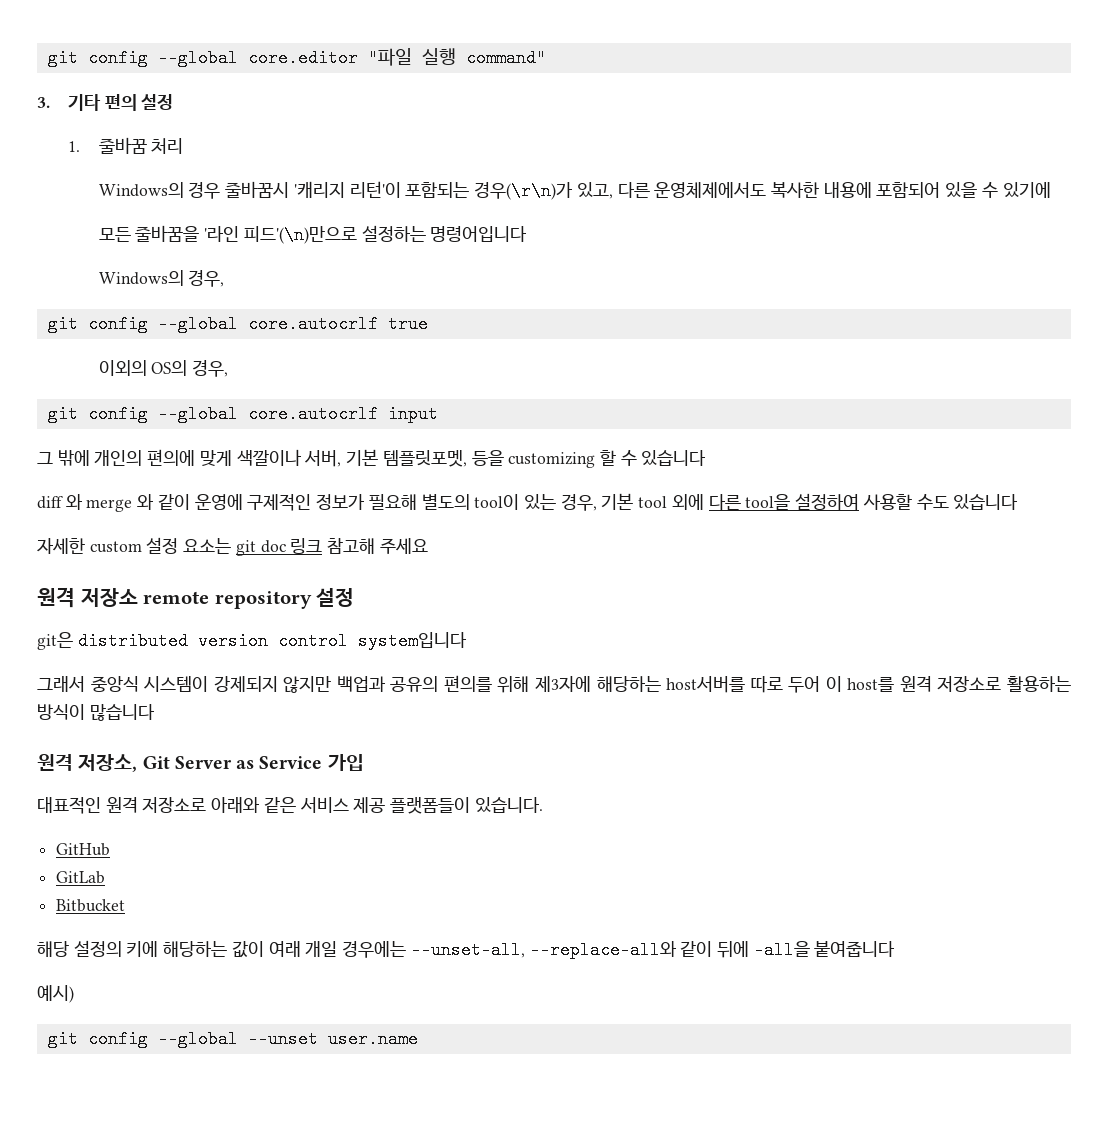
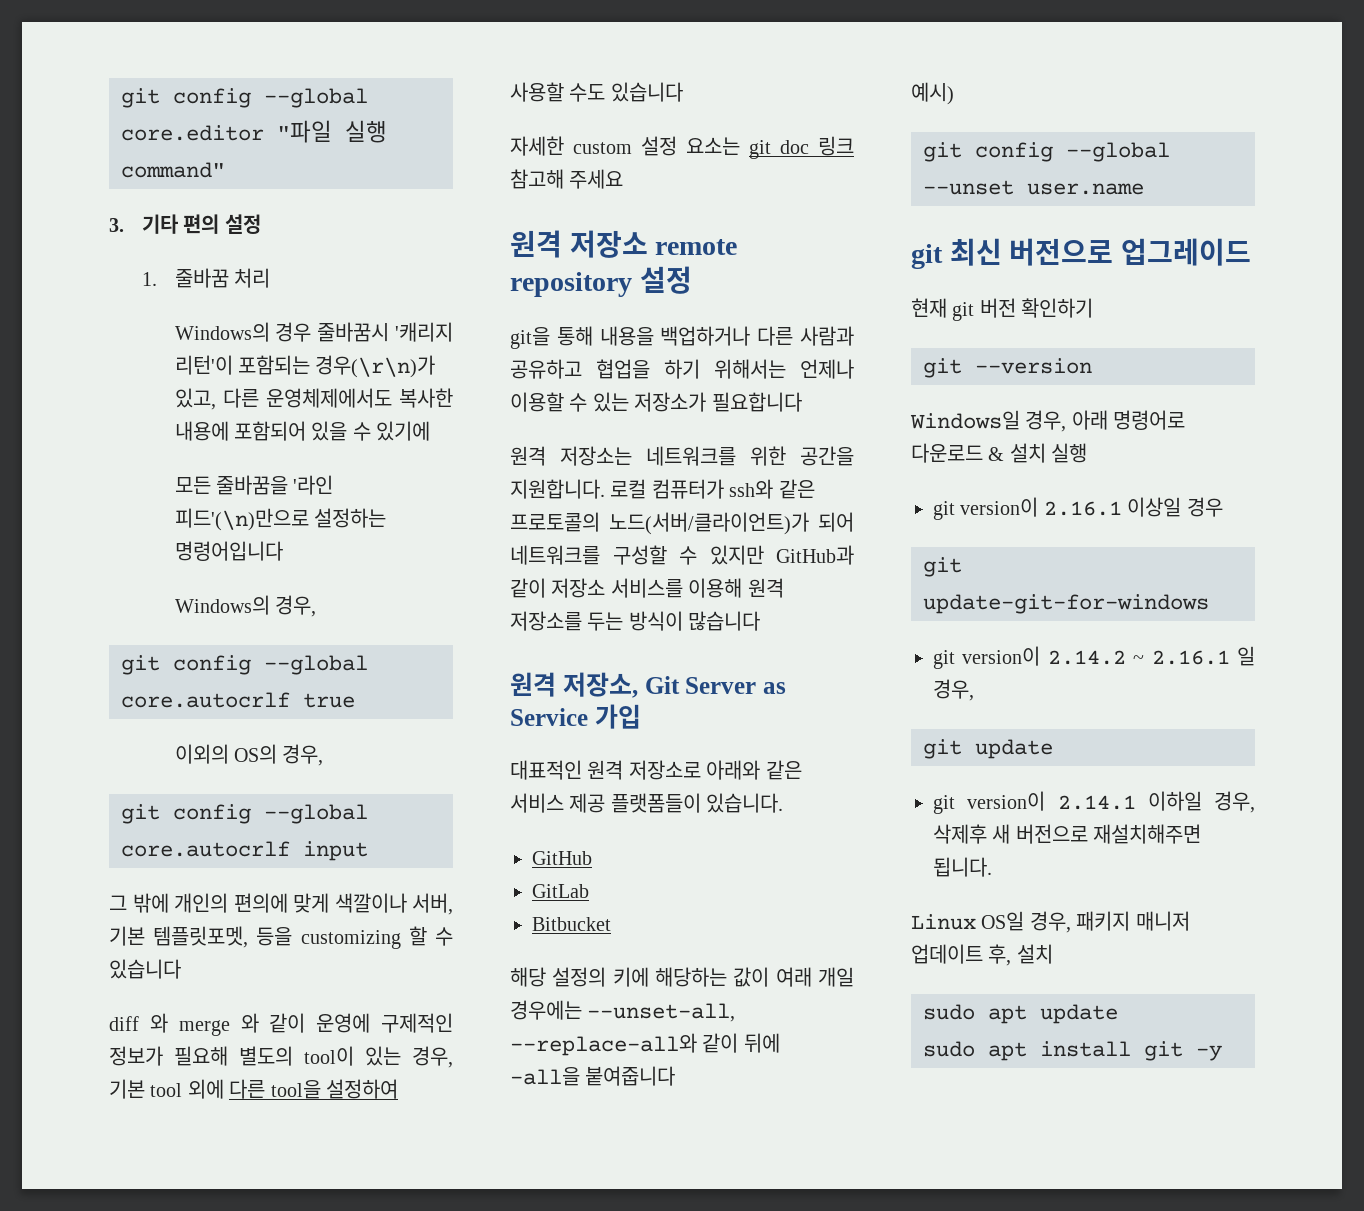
[37,632,467,650] [37,675,1071,693] git은 distributed version control system입니다 // 그래서 중앙식 시스템이 강제되지 않지만 백업과 공유의 편의를 위해 제3자에 해당하는 host서버를 따로 두어 이 host를 원격 저장소로 활용하는 -> [510,326,854,349] [510,359,854,379] [510,392,802,412] [510,446,854,466] [510,479,815,499] [510,512,854,535] [510,545,854,565] [510,578,784,598] [510,611,624,631] git을 통해 내용을 백업하거나 다른 사람과 공유하고 협업을 하기 위해서는 언제나 이용할 수 있는 저장소가 필요합니다 // 원격 저장소는 네트워크를 위한 공간을 지원합니다. 로컬 컴퓨터가 ssh와 같은 프로토콜의 노드(서버/클라이언트)가 되어 네트워크를 구성할 수 있지만 GitHub과 같이 저장소 서비스를 이용해 원격 저장소를 두는
(418, 1039) none -> [911,238,1251,269] [911,298,1094,321] [923,358,1092,378] [910,410,1186,432] [911,443,1088,463] [933,497,1223,520] [923,557,962,577] [923,594,1209,614] [933,646,1255,669] [933,679,974,701] [923,739,1053,759] [933,791,1255,814] [933,824,1202,844] [933,857,992,877] [911,911,1190,933] [911,944,1053,966] [923,1004,1118,1024] [923,1041,1222,1061] // git 최신 버전으로 업그레이드 // 현재 git 버전 확인하기 // git --version // Windows일 경우, 아래 명령어로 다운로드 & 설치 실행 // git version이 2.16.1 이상일 경우 // git update-git-for-windows // git version이 2.14.2 ~ 2.16.1 일 경우, // git update // git version이 2.14.1 이하일 경우, 삭제후 새 버전으로 재설치해주면 됩니다. // Linux OS일 경우, 패키지 매니저 업데이트 후, 설치 // sudo apt update // sudo apt install git -y

